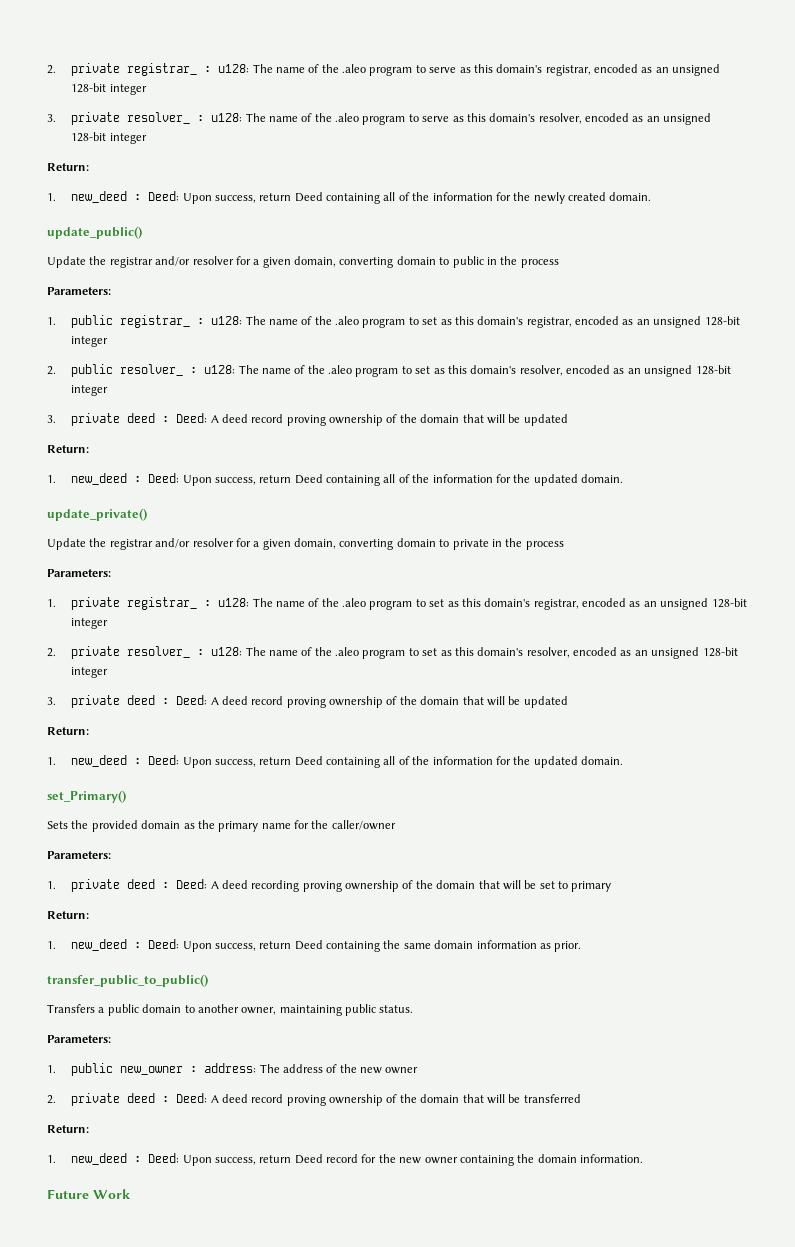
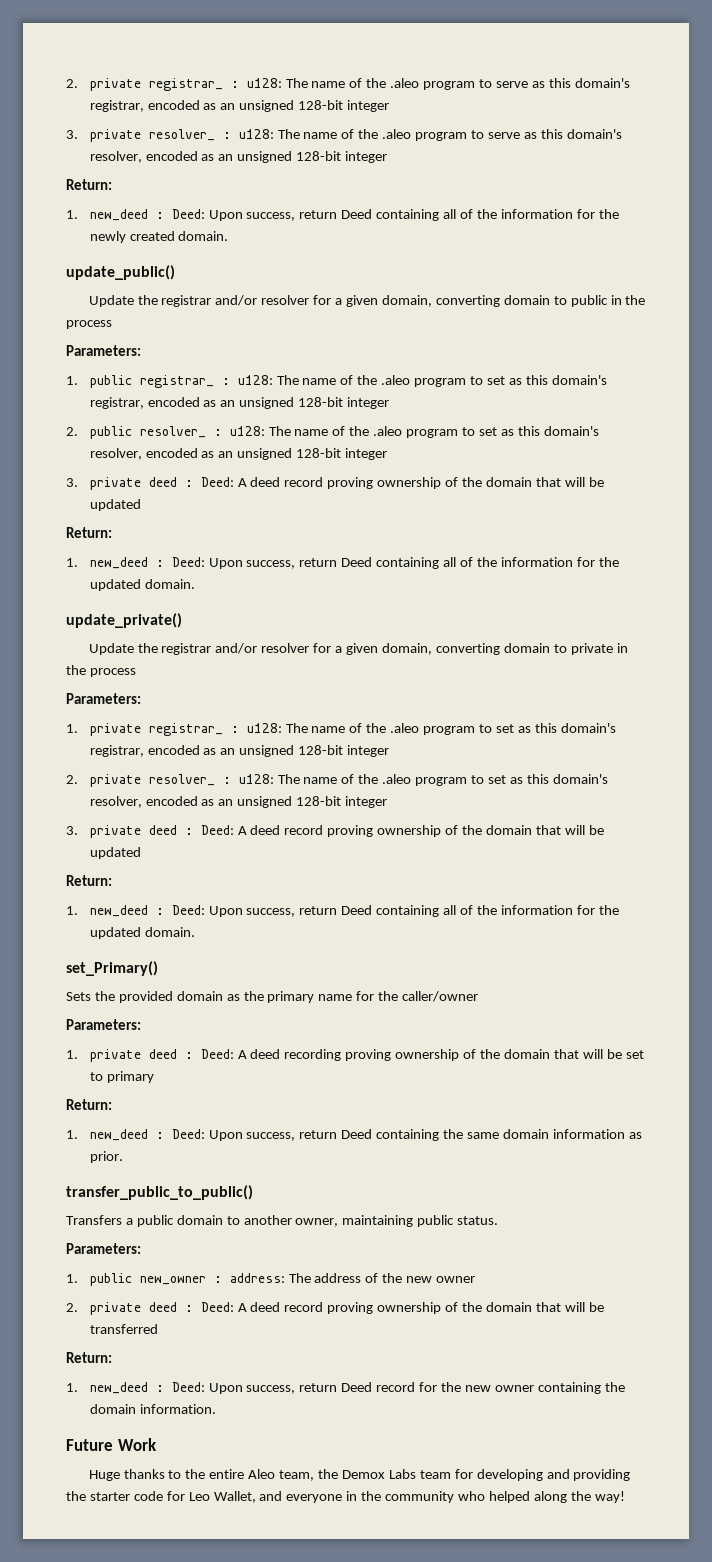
(131, 1194) none -> [88,1469,631,1481] [66,1491,625,1503] // Huge thanks to the entire Aleo team, the Demox Labs team for developing and providing the starter code for Leo Wallet, and everyone in the community who helped along the way!

